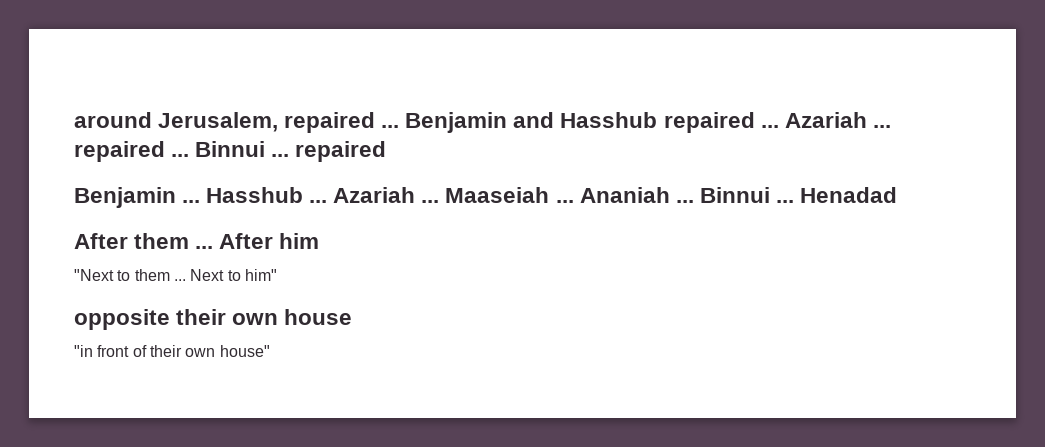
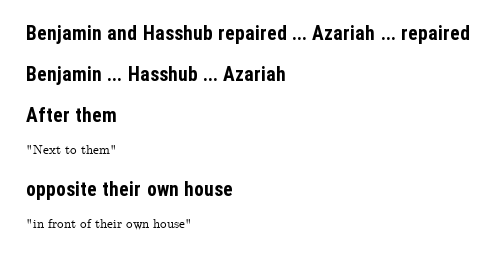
[74,112,400,133] around Jerusalem, repaired ... -> (26, 34) none
[171,141,387,162] ... Binnui ... repaired -> (470, 34) none
[421,187,897,203] ... Maaseiah ... Ananiah ... Binnui ... Henadad -> (287, 73) none
[195,233,320,249] ... After him -> (118, 114) none
[134,269,277,281] them ... Next to him" -> [81,145,117,154] them"

